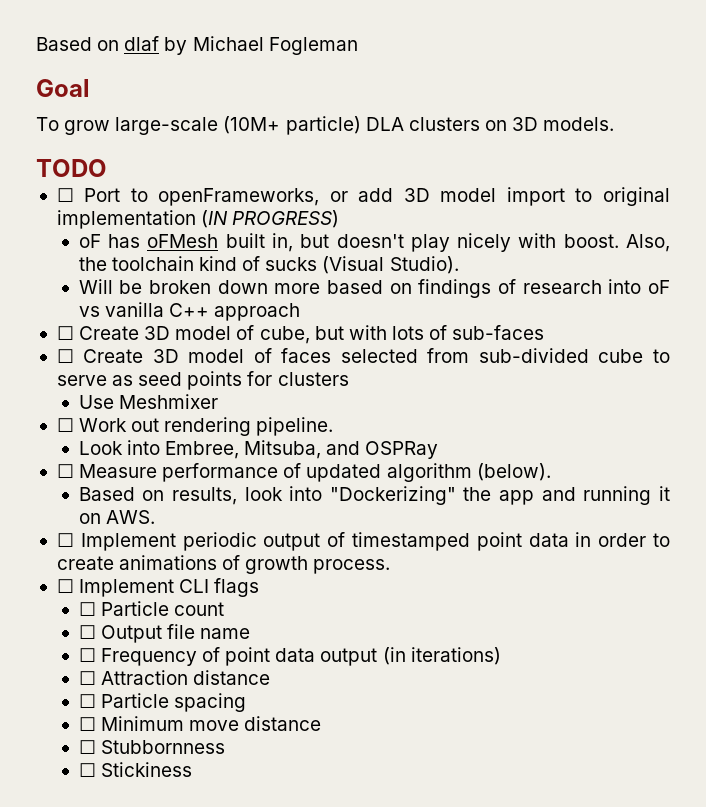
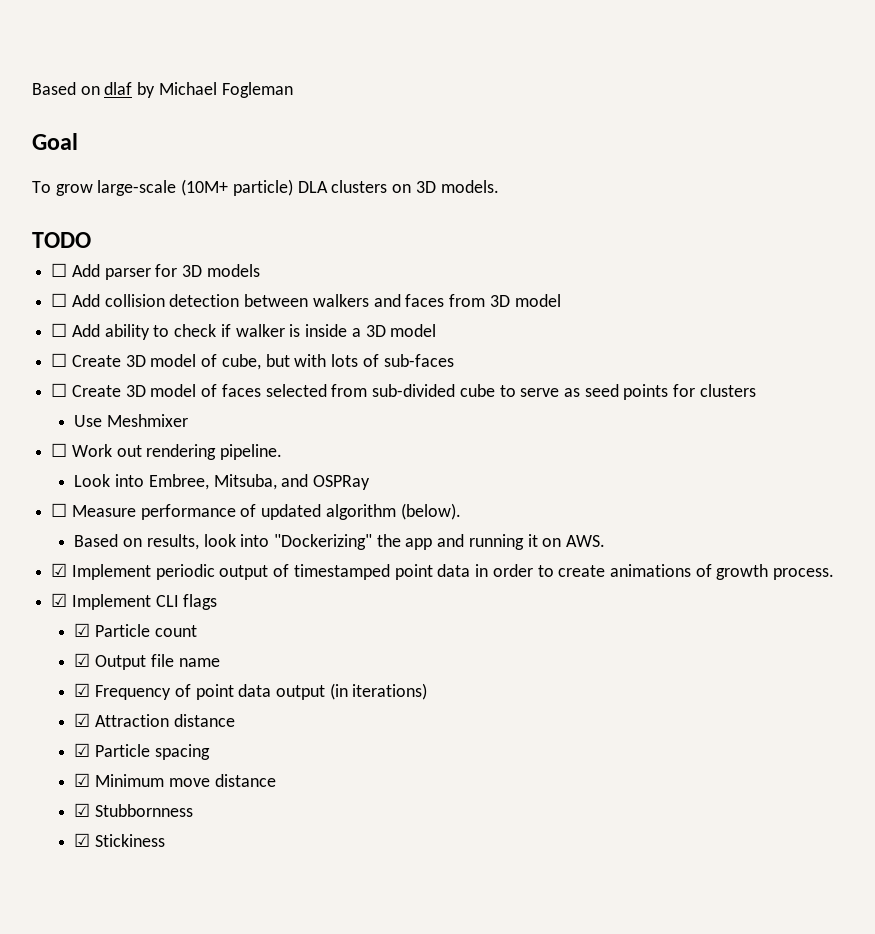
[84,187,670,206] [56,210,340,229] [78,233,671,252] [78,256,459,274] [78,279,670,298] [78,302,301,321] Port to openFrameworks, or add 3D model import to original implementation (IN PROGRESS) // oF has oFMesh built in, but doesn't play nicely with boost. Also, the toolchain kind of sucks (Visual Studio). // Will be broken down more based on findings of research into oF vs vanilla C++ approach -> [71,264,260,280] [51,293,561,307] [51,323,437,340] Add parser for 3D models // ☐ Add collision detection between walkers and faces from 3D model // ☐ Add ability to check if walker is inside a 3D model
[56,533,74,547] ☐ -> [51,563,68,577] ☑
[56,579,74,593] ☐ -> [51,593,68,607] ☑
[78,602,96,616] ☐ -> [74,623,91,637] ☑
[78,625,96,639] ☐ -> [74,653,91,667] ☑
[78,648,96,662] ☐ -> [74,683,91,697] ☑
[78,671,96,685] ☐ -> [74,713,91,727] ☑
[78,694,96,708] ☐ -> [74,743,91,757] ☑
[78,717,96,731] ☐ -> [74,773,91,787] ☑
[78,740,96,754] ☐ -> [74,803,91,817] ☑
[78,763,96,777] ☐ -> [74,833,91,847] ☑

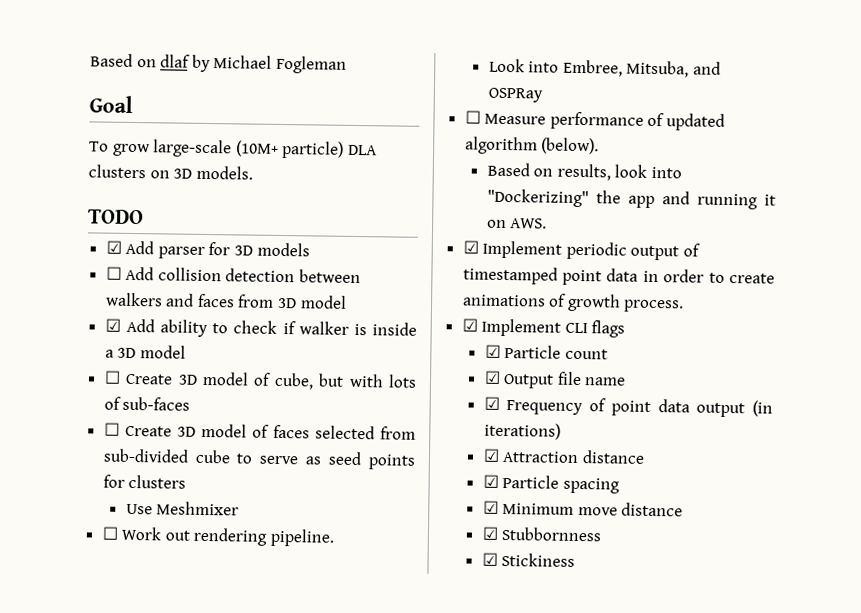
[51,263,68,277] ☐ -> [105,240,122,254] ☑
[51,323,68,337] ☐ -> [104,318,121,332] ☑

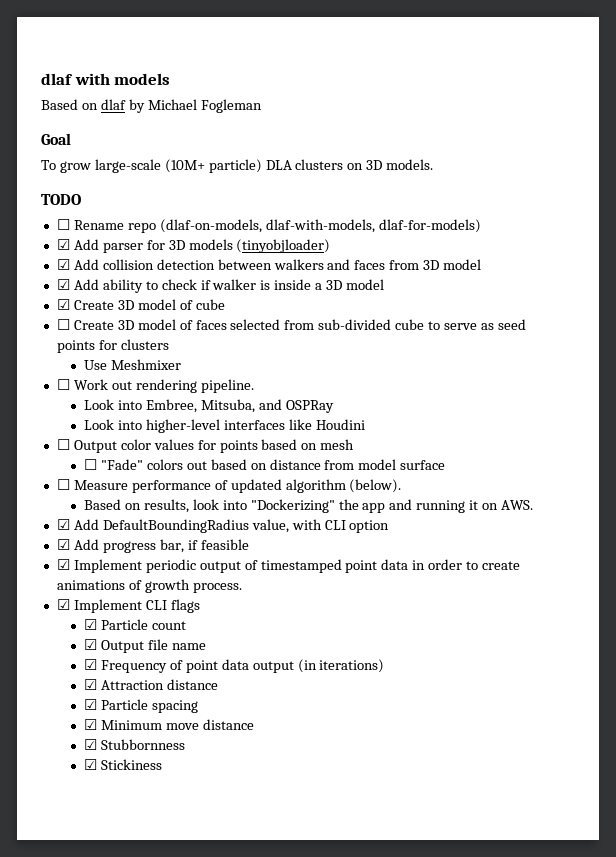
(90, 60) none -> [41,73,171,85] dlaf with models //
(144, 217) none -> [56,219,481,233] // ☐ Rename repo (dlaf-on-models, dlaf-with-models, dlaf-for-models)
[105,266,122,280] // ☐ -> [236,239,331,253] [56,259,70,270] (tinyobjloader) // ☑
[103,370,417,390] [103,396,191,411] ☐ Create 3D model of cube, but with lots of sub-faces -> [56,299,225,310] ☑ Create 3D model of cube
(543, 95) none -> [84,419,365,433] [56,439,355,453] [84,459,446,470] // Look into higher-level interfaces like Houdini // ☐ Output color values for points based on mesh // ☐ "Fade" colors out based on distance from model surface
(548, 223) none -> [56,519,390,533] [56,539,249,553] // ☑ Add DefaultBoundingRadius value, with CLI option // ☑ Add progress bar, if feasible

